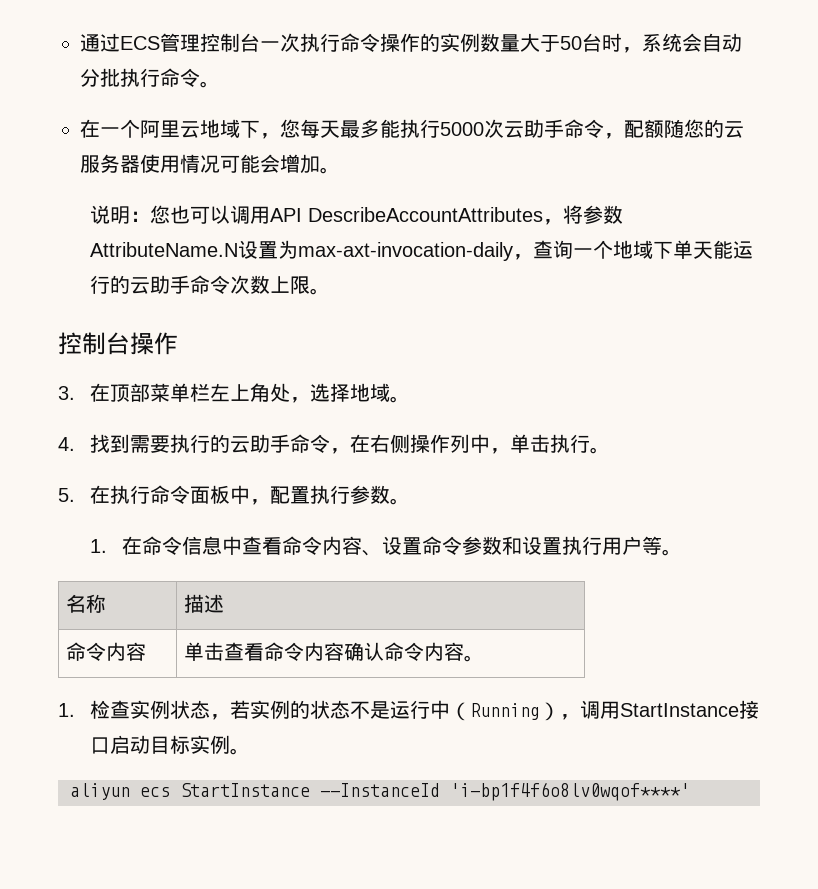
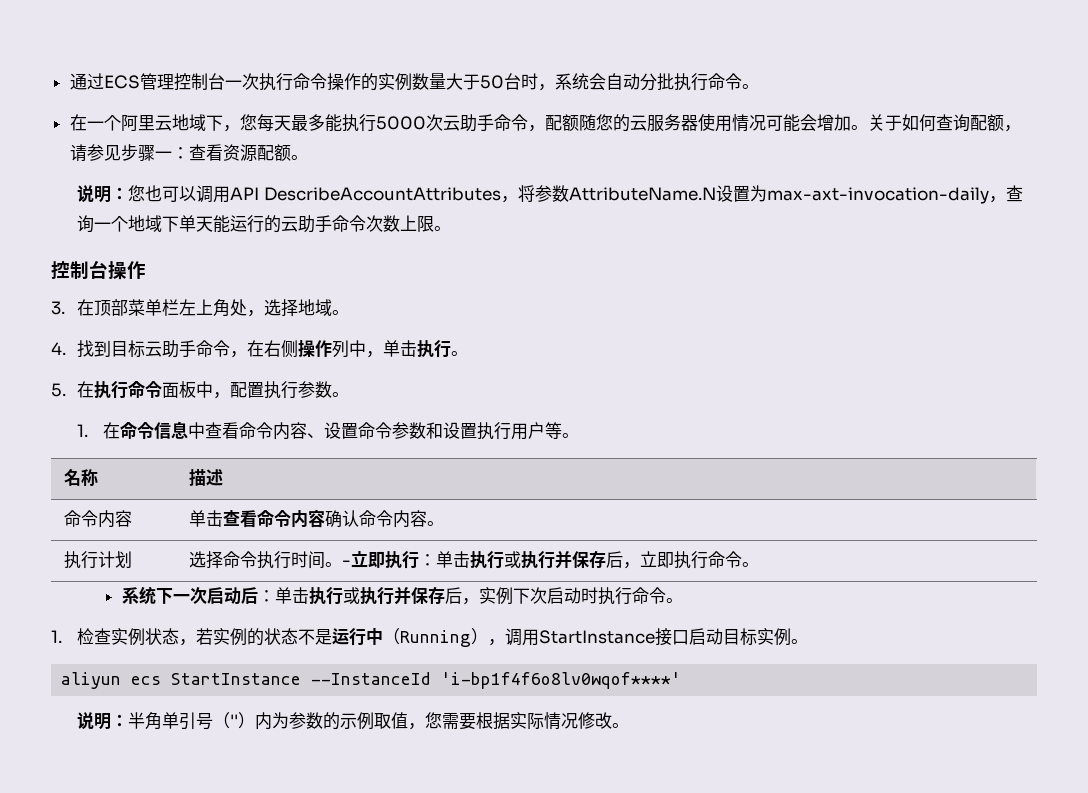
(340, 170) none -> [867,114,1021,132] [69,144,308,162] 关于如何查询配额，请参见步骤一：查看资源配额。
[129,434,230,453] 需要执行的 -> [110,340,145,358] 目标
(485, 658) none -> [63,551,132,569] [188,550,759,569] [121,586,683,605] // 执行计划 | 选择命令执行时间。-立即执行：单击执行或执行并保存后，立即执行命令。 // 系统下一次启动后：单击执行或执行并保存后，实例下次启动时执行命令。
(690, 791) none -> [76,712,629,730] // 说明：半角单引号（''）内为参数的示例取值，您需要根据实际情况修改。

